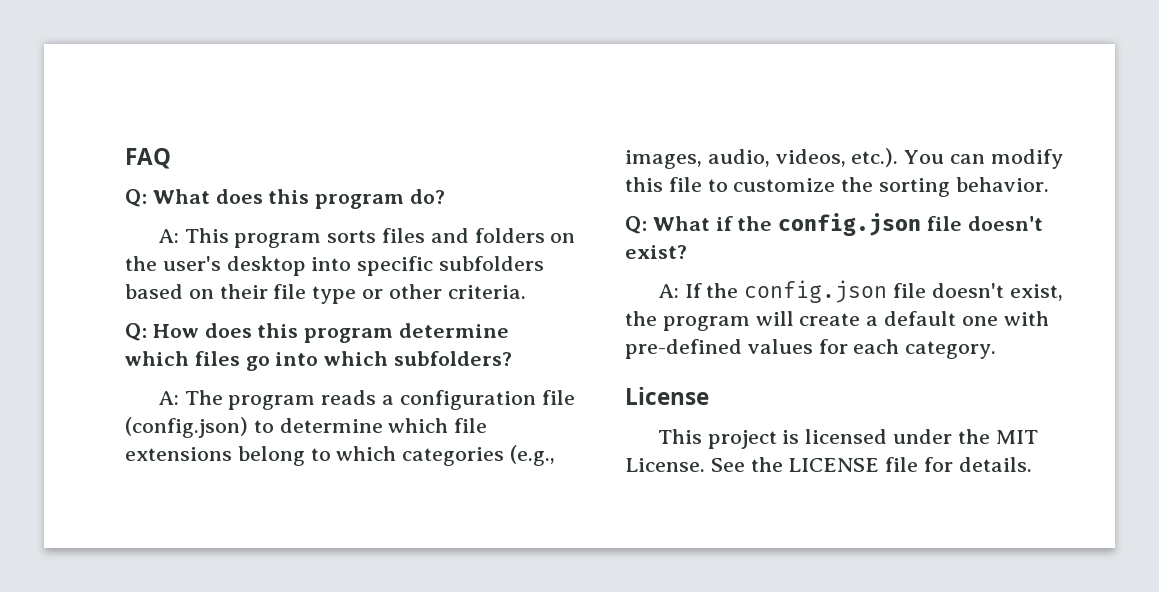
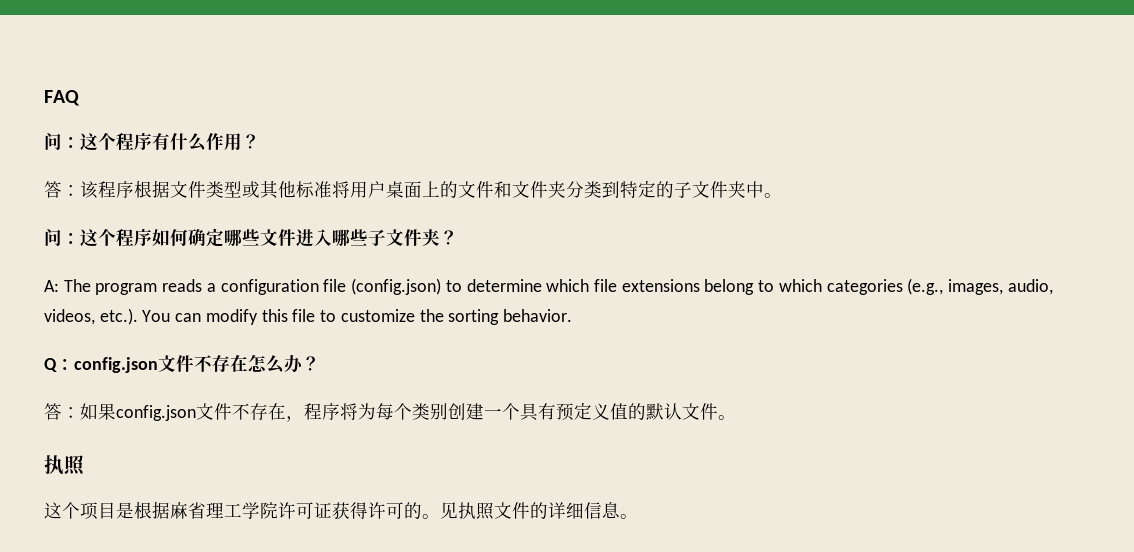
[125,189,446,209] [157,228,576,248] [125,256,545,276] [125,284,526,304] [125,323,510,343] [125,351,513,371] Q: What does this program do? // A: This program sorts files and folders on the user's desktop into specific subfolders based on their file type or other criteria. // Q: How does this program determine which files go into which subfolders? -> [44,132,260,151] [44,180,782,199] [44,228,458,247] 问：这个程序有什么作用？ // 答：该程序根据文件类型或其他标准将用户桌面上的文件和文件夹分类到特定的子文件夹中。 // 问：这个程序如何确定哪些文件进入哪些子文件夹？
[625,213,1043,236] [625,245,687,259] [657,280,1063,303] [625,311,1049,331] [625,339,997,359] [625,387,709,405] [657,429,1038,449] [625,457,1032,472] Q: What if the config.json file doesn't exist? // A: If the config.json file doesn't exist, the program will create a default one with pre-defined values for each category. // License // This project is licensed under the MIT License. See the LICENSE file for details. -> [44,354,320,373] [44,402,736,422] [44,455,85,476] [44,501,638,520] Q：config.json文件不存在怎么办？ // 答：如果config.json文件不存在，程序将为每个类别创建一个具有预定义值的默认文件。 // 执照 // 这个项目是根据麻省理工学院许可证获得许可的。见执照文件的详细信息。

